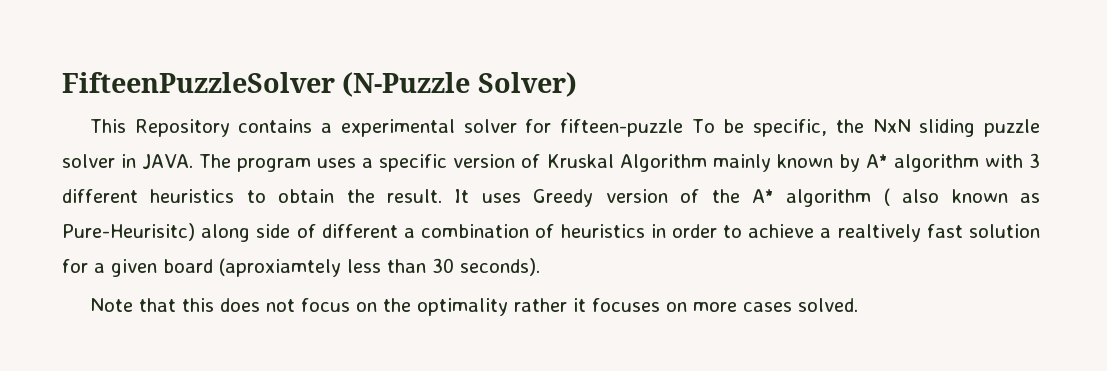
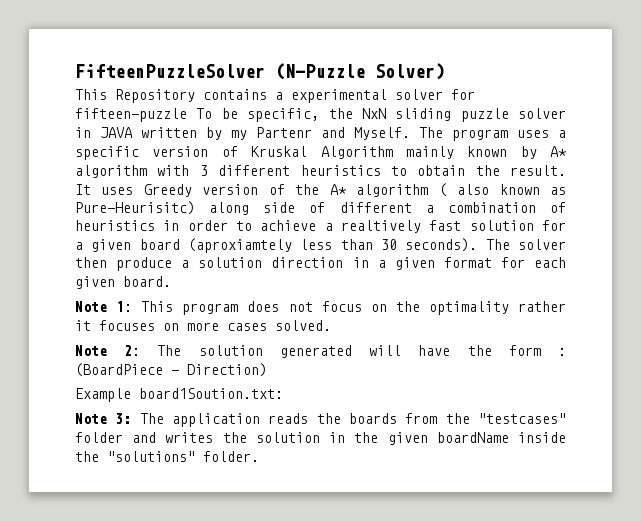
[142,154,194,169] JAVA. -> [100,127,410,140] JAVA written by my Partenr and Myself.
[89,298,214,312] // Note that this -> [485,239,566,250] [75,257,567,271] [75,276,171,289] [75,301,239,315] The solver then produce a solution direction in a given format for each given board. // Note 1: This program
(858, 305) none -> [75,345,566,358] [75,363,267,377] [75,388,283,402] [75,413,566,427] [75,432,566,445] [75,451,259,462] // Note 2: The solution generated will have the form : (BoardPiece - Direction) // Example board1Soution.txt: // Note 3: The application reads the boards from the "testcases" folder and writes the solution in the given boardName inside the "solutions" folder.

